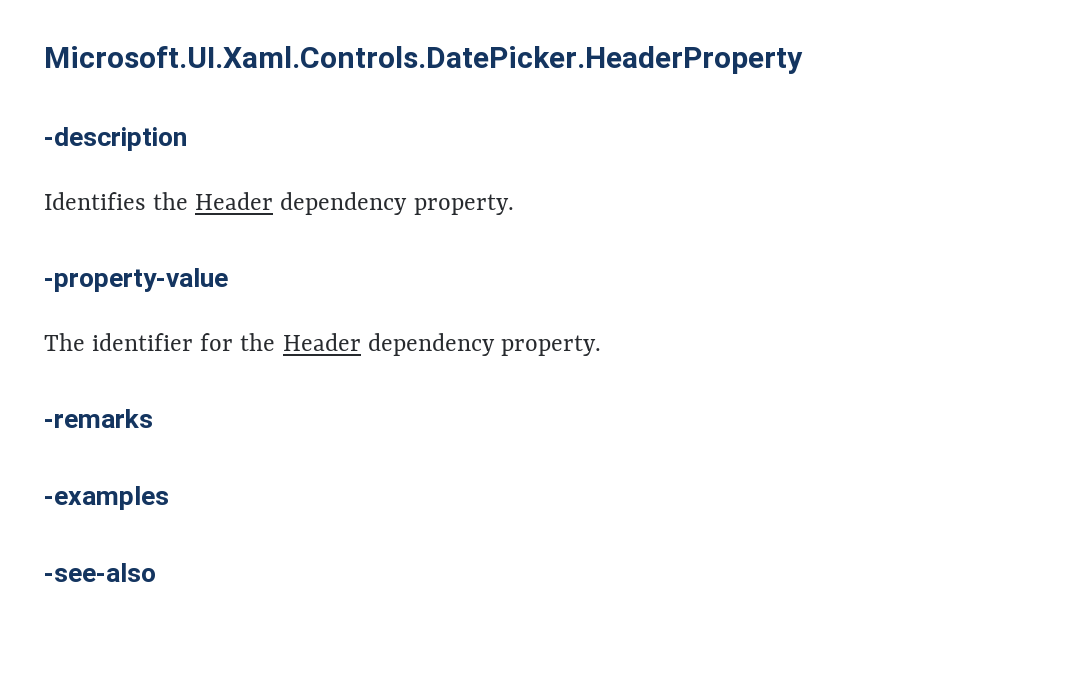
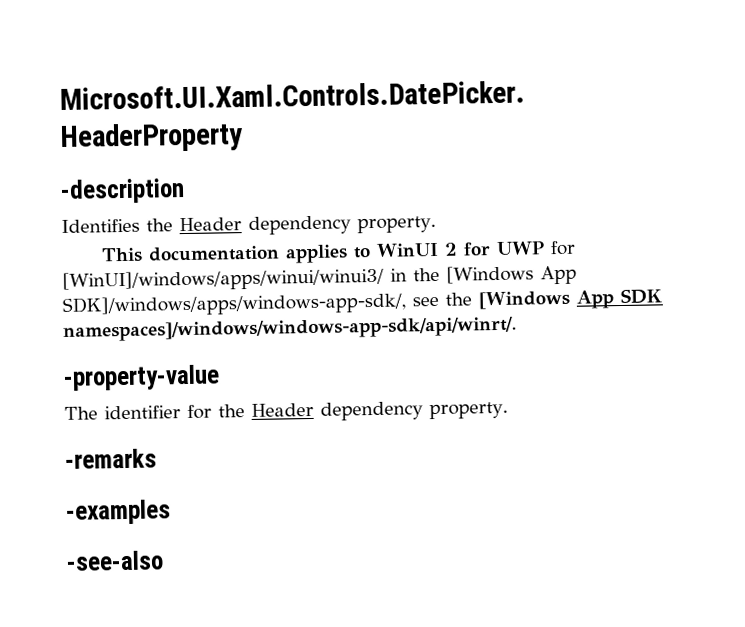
(514, 204) none -> [101,240,577,264] [62,265,577,292] [62,288,663,317] [63,316,517,342] // This documentation applies to WinUI 2 for UWP for [WinUI]/windows/apps/winui/winui3/ in the [Windows App SDK]/windows/apps/windows-app-sdk/, see the [Windows App SDK namespaces]/windows/windows-app-sdk/api/winrt/.

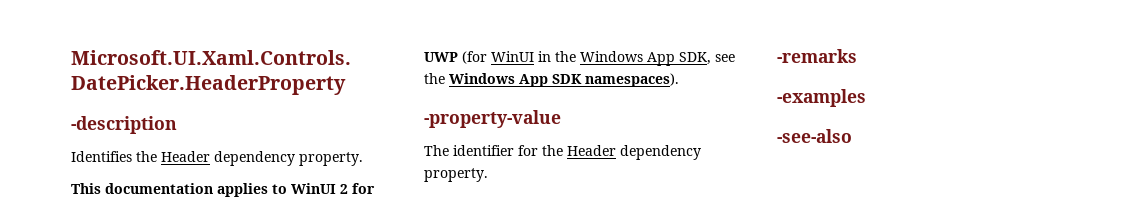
[550,240,577,256] [62,265,577,292] [62,292,406,317] for [WinUI]/windows/apps/winui/winui3/ in the [Windows App SDK]/windows/apps/windows-app-sdk/, -> [462,51,711,66] (for WinUI in the Windows App SDK,
[478,290,570,310] [Windows -> [449,73,515,84] Windows
[63,316,517,342] namespaces]/windows/windows-app-sdk/api/winrt/. -> [585,73,679,87] namespaces).

